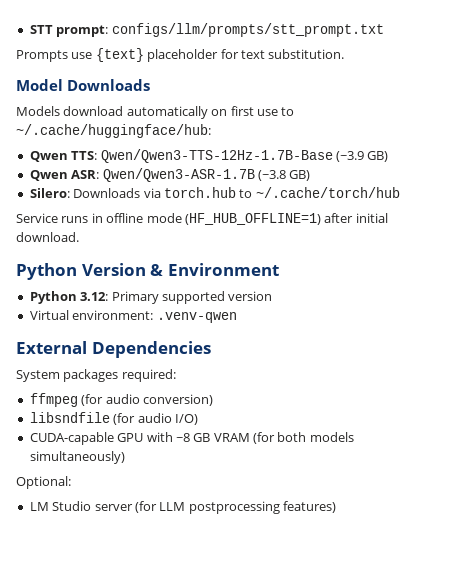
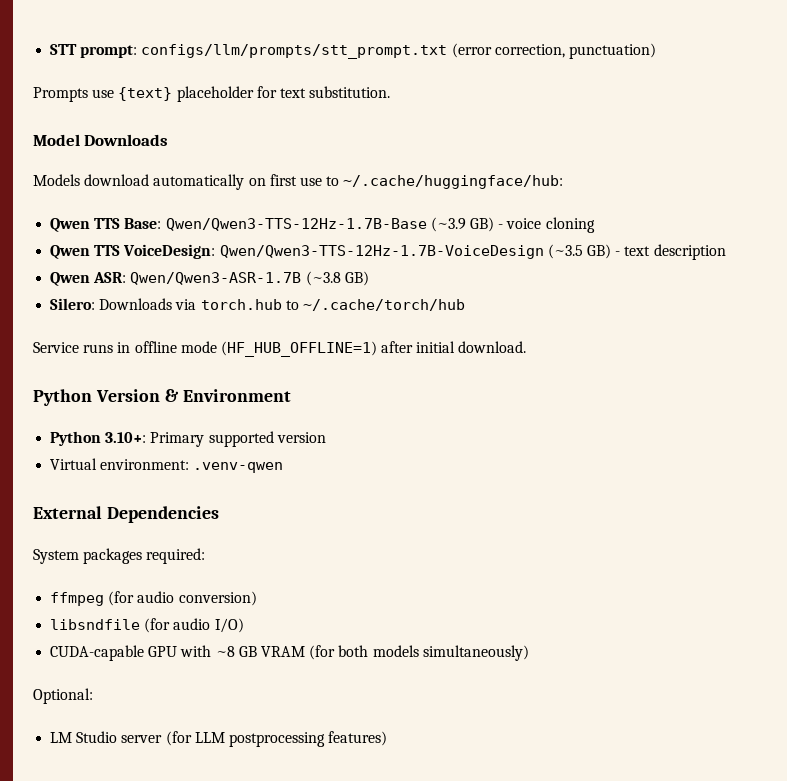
(384, 30) none -> [451,43,656,59] (error correction, punctuation)
[71,151,98,160] TTS: -> [94,218,162,229] TTS Base:
(389, 156) none -> [498,217,595,233] [50,244,726,260] - voice cloning // Qwen TTS VoiceDesign: Qwen/Qwen3-TTS-12Hz-1.7B-VoiceDesign (~3.5 GB) - text description
[80,292,109,301] 3.12: -> [105,432,147,443] 3.10+:

